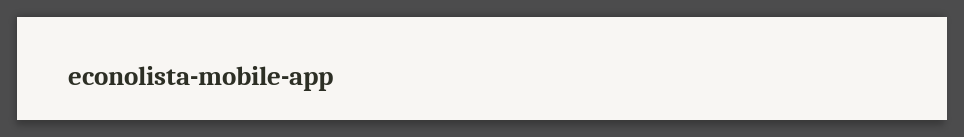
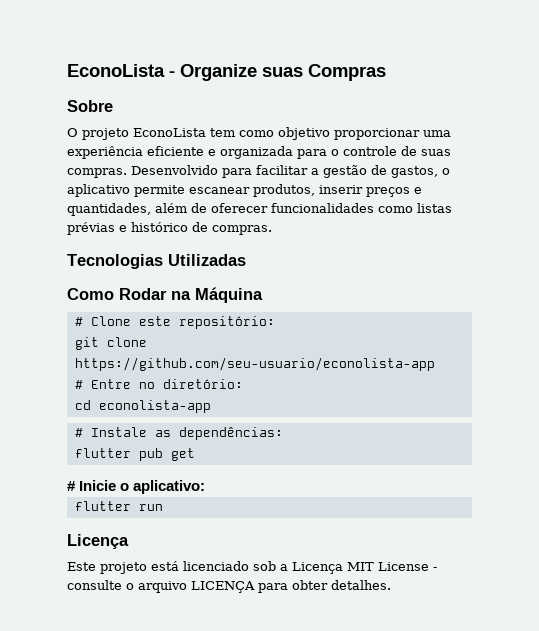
[68,66,333,91] econolista-mobile-app -> [67,64,386,81] [67,100,113,112] [67,127,451,140] [67,146,451,159] [67,165,450,178] [67,184,422,197] [67,203,452,216] [67,222,272,235] [67,254,246,269] [67,287,263,303] [74,316,275,329] [74,337,147,350] [74,357,435,371] [74,379,243,389] [74,400,211,413] [74,427,283,440] [74,448,195,461] [67,480,206,494] [74,501,163,511] [67,534,129,549] [67,561,437,574] [67,580,391,593] EconoLista - Organize suas Compras // Sobre // O projeto EconoLista tem como objetivo proporcionar uma experiência eficiente e organizada para o controle de suas compras. Desenvolvido para facilitar a gestão de gastos, o aplicativo permite escanear produtos, inserir preços e quantidades, além de oferecer funcionalidades como listas prévias e histórico de compras. // Tecnologias Utilizadas // Como Rodar na Máquina // # Clone este repositório: // git clone https://github.com/seu-usuario/econolista-app // # Entre no diretório: // cd econolista-app // # Instale as dependências: // flutter pub get // # Inicie o aplicativo: // flutter run // Licença // Este projeto está licenciado sob a Licença MIT License - consulte o arquivo LICENÇA para obter detalhes.

